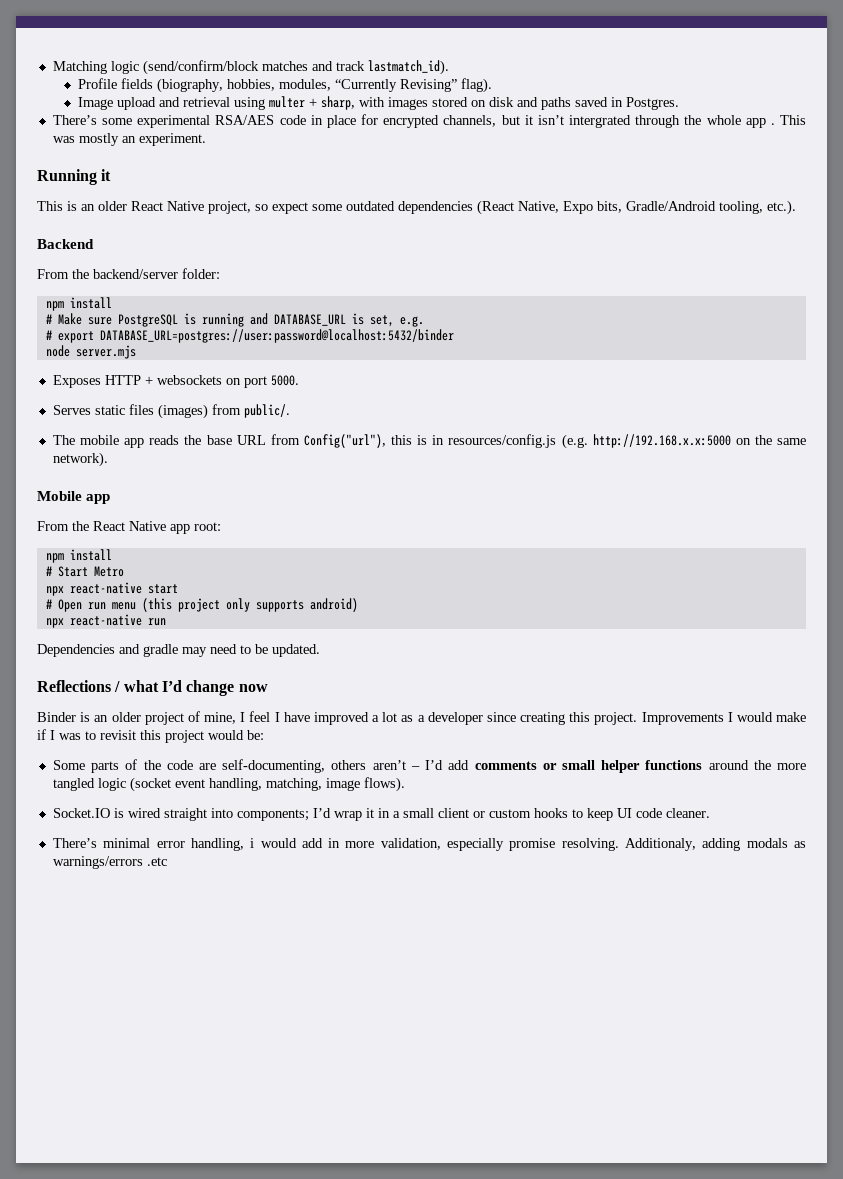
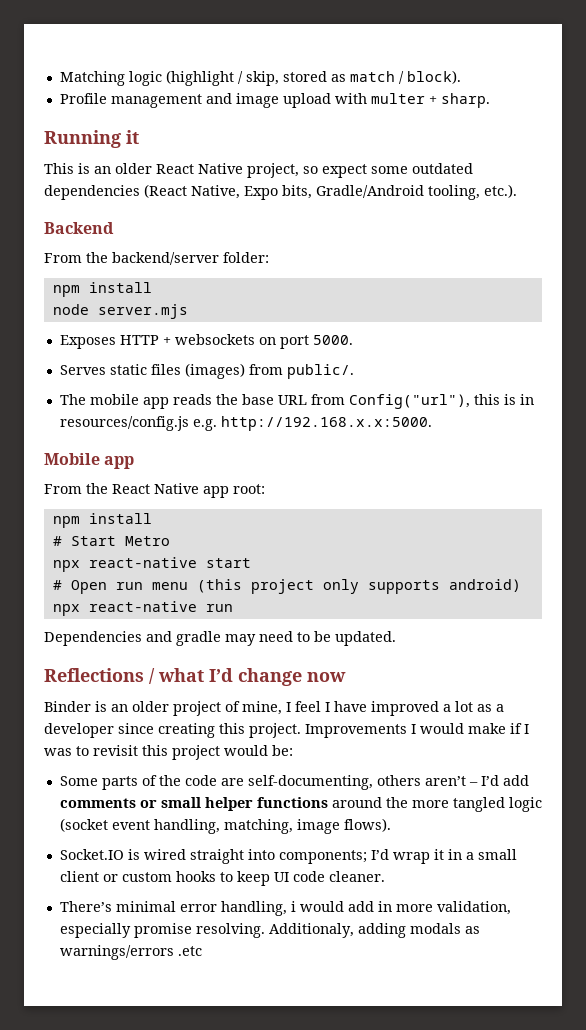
[142,60,449,75] [78,78,493,93] [78,96,680,110] [52,114,807,128] [52,133,206,146] (send/confirm/block matches and track lastmatch_id). // Profile fields (biography, hobbies, modules, “Currently Revising” flag). // Image upload and retrieval using multer + sharp, with images stored on disk and paths saved in Postgres. // There’s some experimental RSA/AES code in place for encrypted channels, but it isn’t intergrated through the whole app . This was mostly an experiment. -> [165,70,461,86] [59,93,490,108] (highlight / skip, stored as match / block). // Profile management and image upload with multer + sharp.
[45,313,424,327] [45,329,454,343] // # Make sure PostgreSQL is running and DATABASE_URL is set, e.g. // # export DATABASE_URL=postgres://user:password@localhost:5432/binder -> (152, 287) none
[561,434,807,449] [52,452,108,467] (e.g. http://192.168.x.x:5000 on the same network). -> [192,416,432,431] e.g. http://192.168.x.x:5000.

